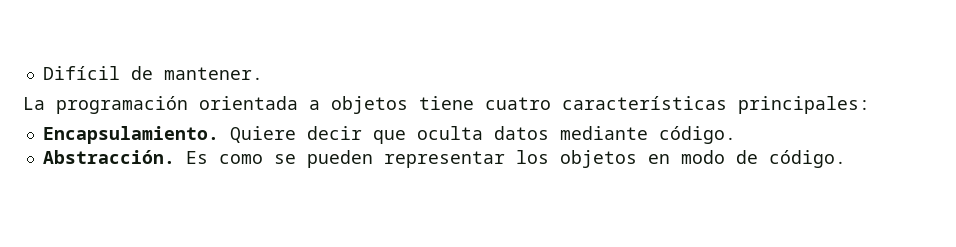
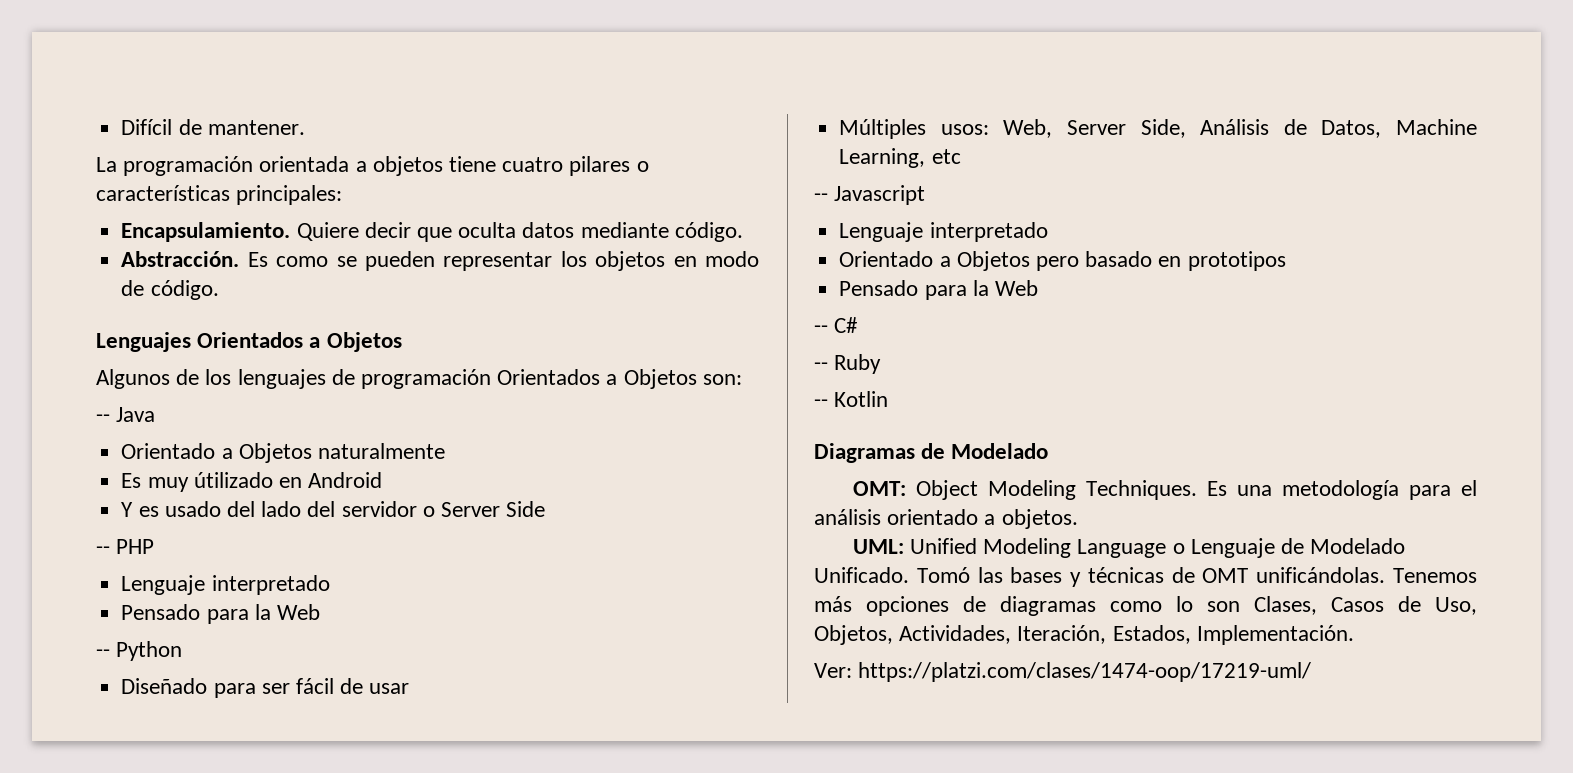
(551, 103) none -> [569,156,649,176] pilares o
(846, 159) none -> [96,332,402,352] [96,369,742,389] [96,407,156,422] [121,443,445,463] [121,472,383,492] [121,501,546,517] [96,539,155,554] [121,575,330,595] [121,604,320,624] [96,641,183,661] [121,678,410,698] [839,119,1477,139] [839,148,961,168] [814,185,926,205] [839,222,1048,242] [839,251,1286,271] [839,280,1038,300] [814,317,859,333] [814,354,882,374] [814,391,889,407] [814,443,1049,463] [852,480,1477,500] [814,509,1078,529] [852,538,1406,558] [814,567,1477,587] [814,596,1477,616] [814,625,1354,645] [814,662,1312,682] // Lenguajes Orientados a Objetos // Algunos de los lenguajes de programación Orientados a Objetos son: // -- Java // Orientado a Objetos naturalmente // Es muy útilizado en Android // Y es usado del lado del servidor o Server Side // -- PHP // Lenguaje interpretado // Pensado para la Web // -- Python // Diseñado para ser fácil de usar // Múltiples usos: Web, Server Side, Análisis de Datos, Machine Learning, etc // -- Javascript // Lenguaje interpretado // Orientado a Objetos pero basado en prototipos // Pensado para la Web // -- C# // -- Ruby // -- Kotlin // Diagramas de Modelado // OMT: Object Modeling Techniques. Es una metodología para el análisis orientado a objetos. // UML: Unified Modeling Language o Lenguaje de Modelado Unificado. Tomó las bases y técnicas de OMT unificándolas. Tenemos más opciones de diagramas como lo son Clases, Casos de Uso, Objetos, Actividades, Iteración, Estados, Implementación. // Ver: https://platzi.com/clases/1474-oop/17219-uml/

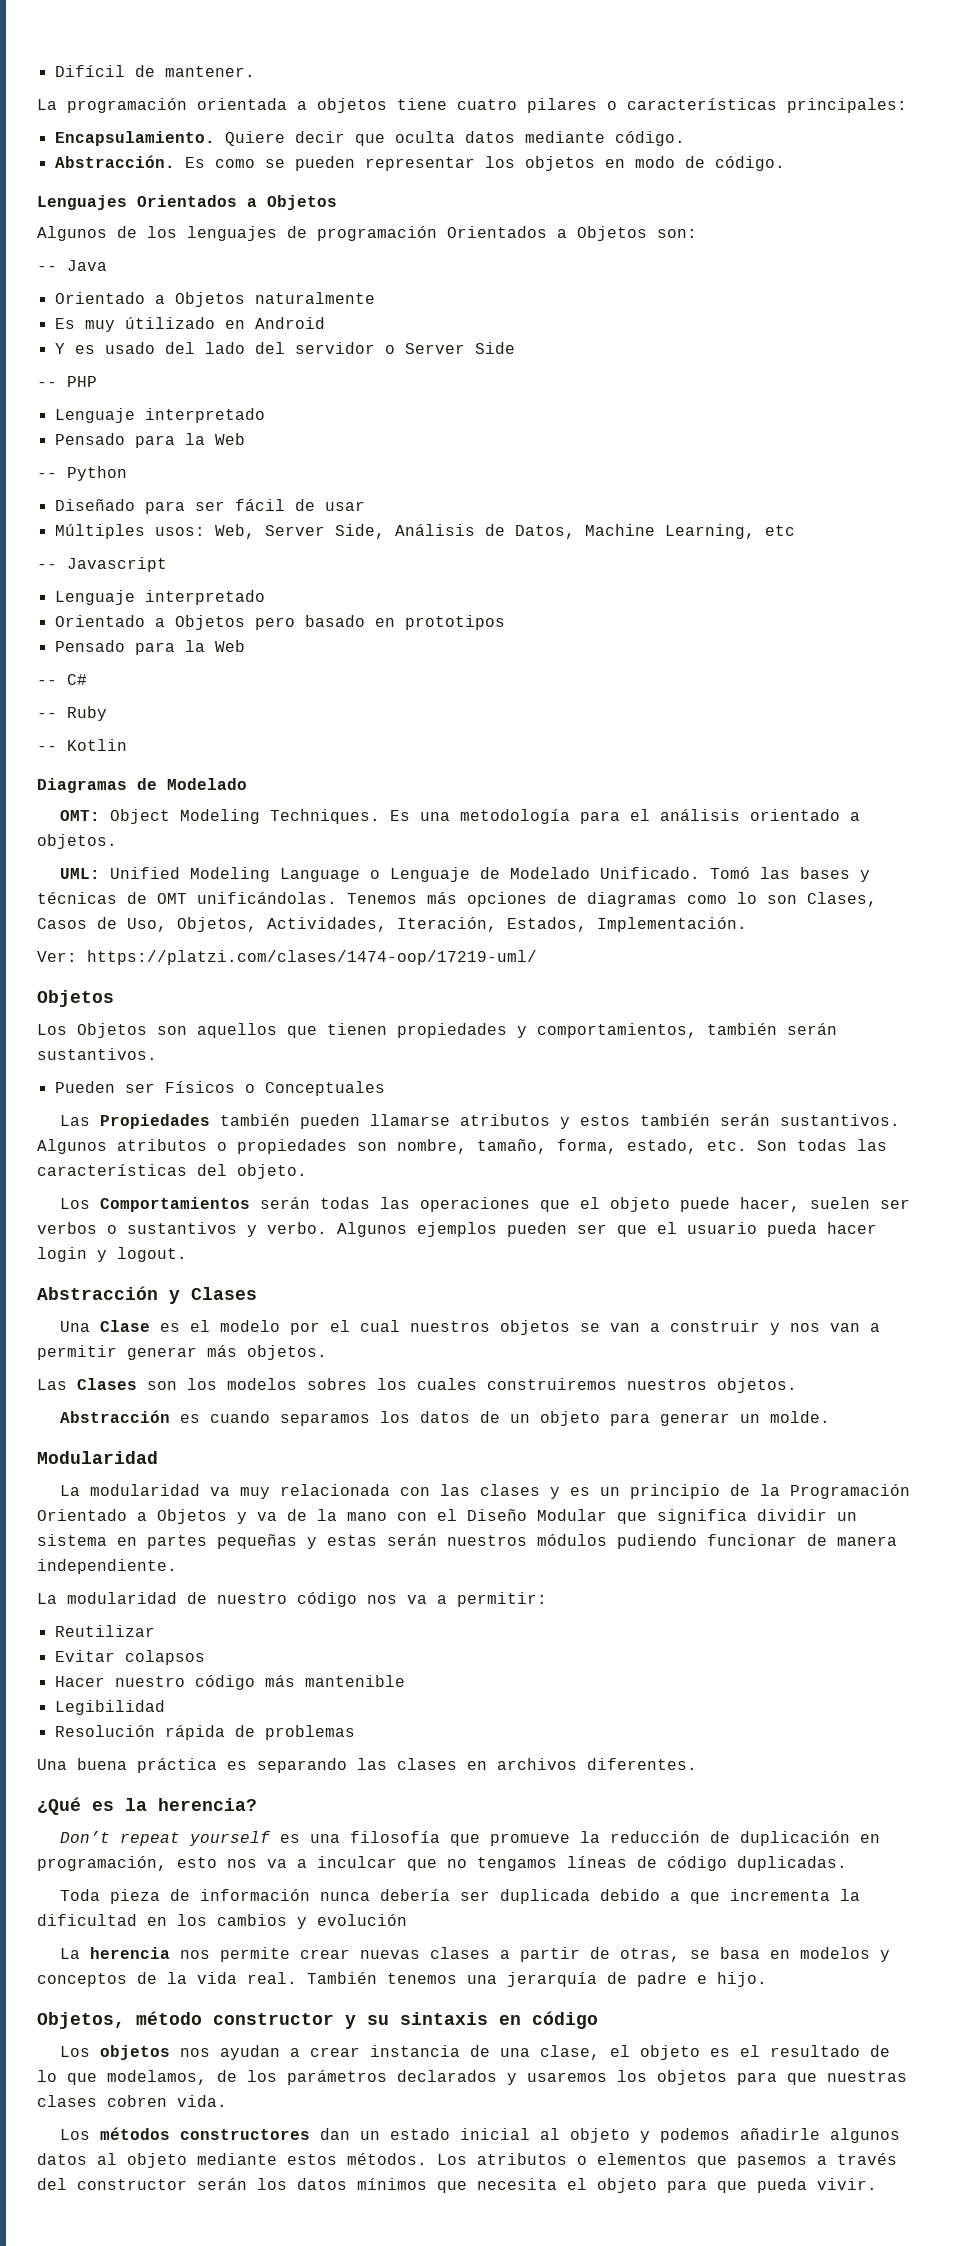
(1312, 672) none -> [37,990,114,1007] [37,1023,837,1038] [37,1048,157,1060] [54,1081,385,1096] [59,1114,900,1129] [37,1139,887,1154] [37,1164,307,1179] [59,1197,910,1212] [37,1222,877,1237] [37,1247,187,1262] [37,1286,257,1304] [59,1320,880,1335] [37,1345,327,1360] [37,1378,797,1393] [59,1410,830,1426] [37,1451,158,1464] [59,1484,910,1499] [37,1509,857,1524] [37,1534,897,1549] [37,1559,177,1574] [37,1592,547,1607] [54,1625,155,1637] [54,1650,205,1665] [54,1675,405,1690] [54,1700,165,1715] [54,1725,355,1740] [37,1758,697,1773] [37,1797,257,1815] [59,1831,880,1846] [37,1856,847,1871] [59,1889,860,1904] [37,1914,407,1929] [59,1947,890,1962] [37,1972,767,1987] [37,2011,598,2029] [59,2045,890,2060] [37,2070,907,2085] [37,2095,227,2107] [59,2127,900,2143] [37,2153,897,2168] [37,2178,877,2193] // Objetos // Los Objetos son aquellos que tienen propiedades y comportamientos, también serán sustantivos. // Pueden ser Físicos o Conceptuales // Las Propiedades también pueden llamarse atributos y estos también serán sustantivos. Algunos atributos o propiedades son nombre, tamaño, forma, estado, etc. Son todas las características del objeto. // Los Comportamientos serán todas las operaciones que el objeto puede hacer, suelen ser verbos o sustantivos y verbo. Algunos ejemplos pueden ser que el usuario pueda hacer login y logout. // Abstracción y Clases // Una Clase es el modelo por el cual nuestros objetos se van a construir y nos van a permitir generar más objetos. // Las Clases son los modelos sobres los cuales construiremos nuestros objetos. // Abstracción es cuando separamos los datos de un objeto para generar un molde. // Modularidad // La modularidad va muy relacionada con las clases y es un principio de la Programación Orientado a Objetos y va de la mano con el Diseño Modular que significa dividir un sistema en partes pequeñas y estas serán nuestros módulos pudiendo funcionar de manera independiente. // La modularidad de nuestro código nos va a permitir: // Reutilizar // Evitar colapsos // Hacer nuestro código más mantenible // Legibilidad // Resolución rápida de problemas // Una buena práctica es separando las clases en archivos diferentes. // ¿Qué es la herencia? // Don’t repeat yourself es una filosofía que promueve la reducción de duplicación en programación, esto nos va a inculcar que no tengamos líneas de código duplicadas. // Toda pieza de información nunca debería ser duplicada debido a que incrementa la dificultad en los cambios y evolución // La herencia nos permite crear nuevas clases a partir de otras, se basa en modelos y conceptos de la vida real. También tenemos una jerarquía de padre e hijo. // Objetos, método constructor y su sintaxis en código // Los objetos nos ayudan a crear instancia de una clase, el objeto es el resultado de lo que modelamos, de los parámetros declarados y usaremos los objetos para que nuestras clases cobren vida. // Los métodos constructores dan un estado inicial al objeto y podemos añadirle algunos datos al objeto mediante estos métodos. Los atributos o elementos que pasemos a través del constructor serán los datos mínimos que necesita el objeto para que pueda vivir.

